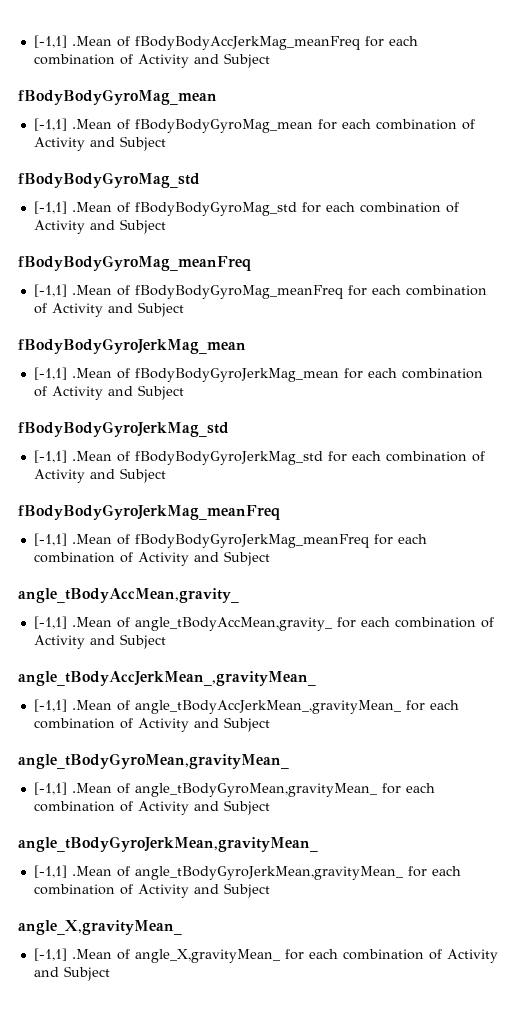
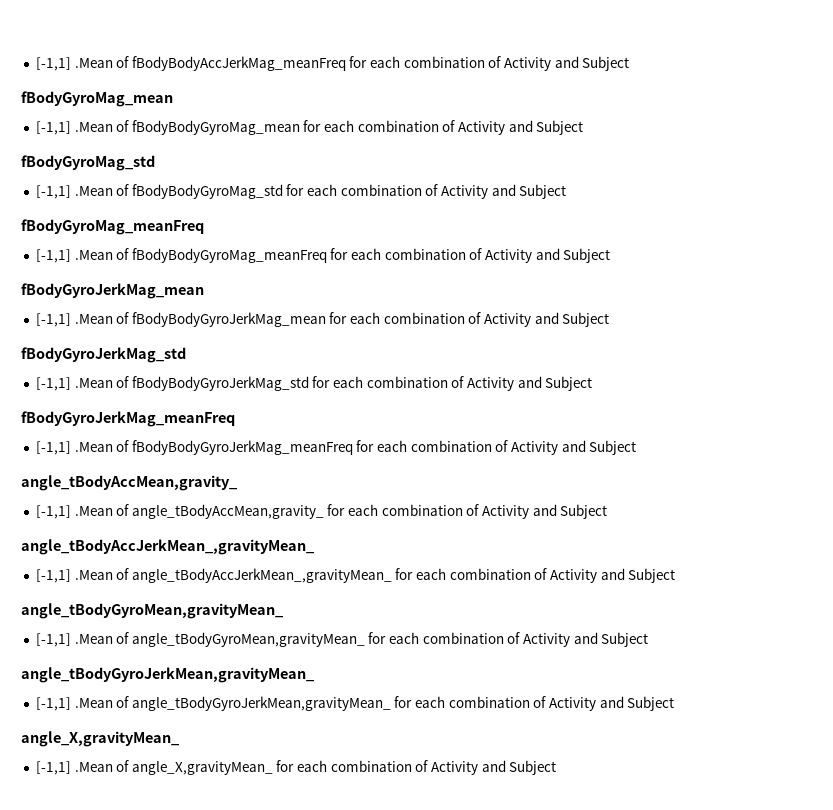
[18,89,217,105] fBodyBodyGyroMag_mean -> [21,91,173,107] fBodyGyroMag_mean
[18,172,200,188] fBodyBodyGyroMag_std -> [21,155,155,171] fBodyGyroMag_std
[18,255,251,271] fBodyBodyGyroMag_meanFreq -> [21,219,204,235] fBodyGyroMag_meanFreq
[18,338,246,354] fBodyBodyGyroJerkMag_mean -> [21,283,204,299] fBodyGyroJerkMag_mean
[18,421,229,437] fBodyBodyGyroJerkMag_std -> [21,347,186,363] fBodyGyroJerkMag_std
[18,504,280,520] fBodyBodyGyroJerkMag_meanFreq -> [21,411,235,427] fBodyGyroJerkMag_meanFreq

